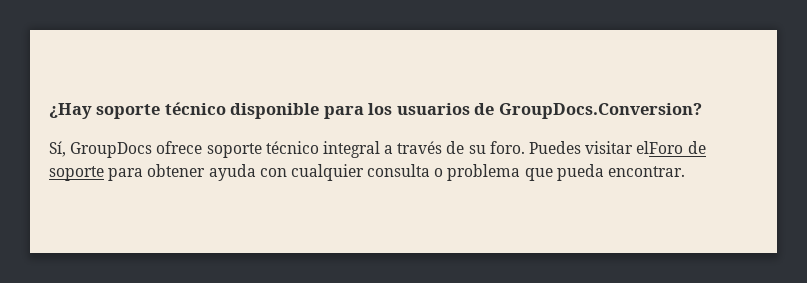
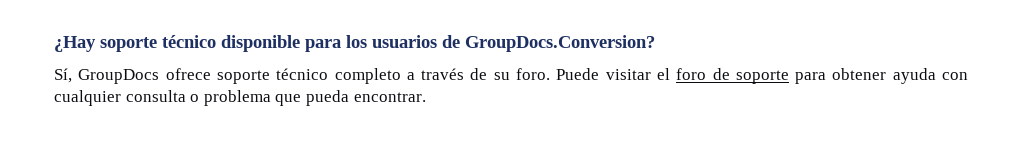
[322,141,380,158] integral -> [334,68,401,84] completo
[529,141,684,154] Puedes visitar elForo -> [556,68,707,80] Puede visitar el foro

